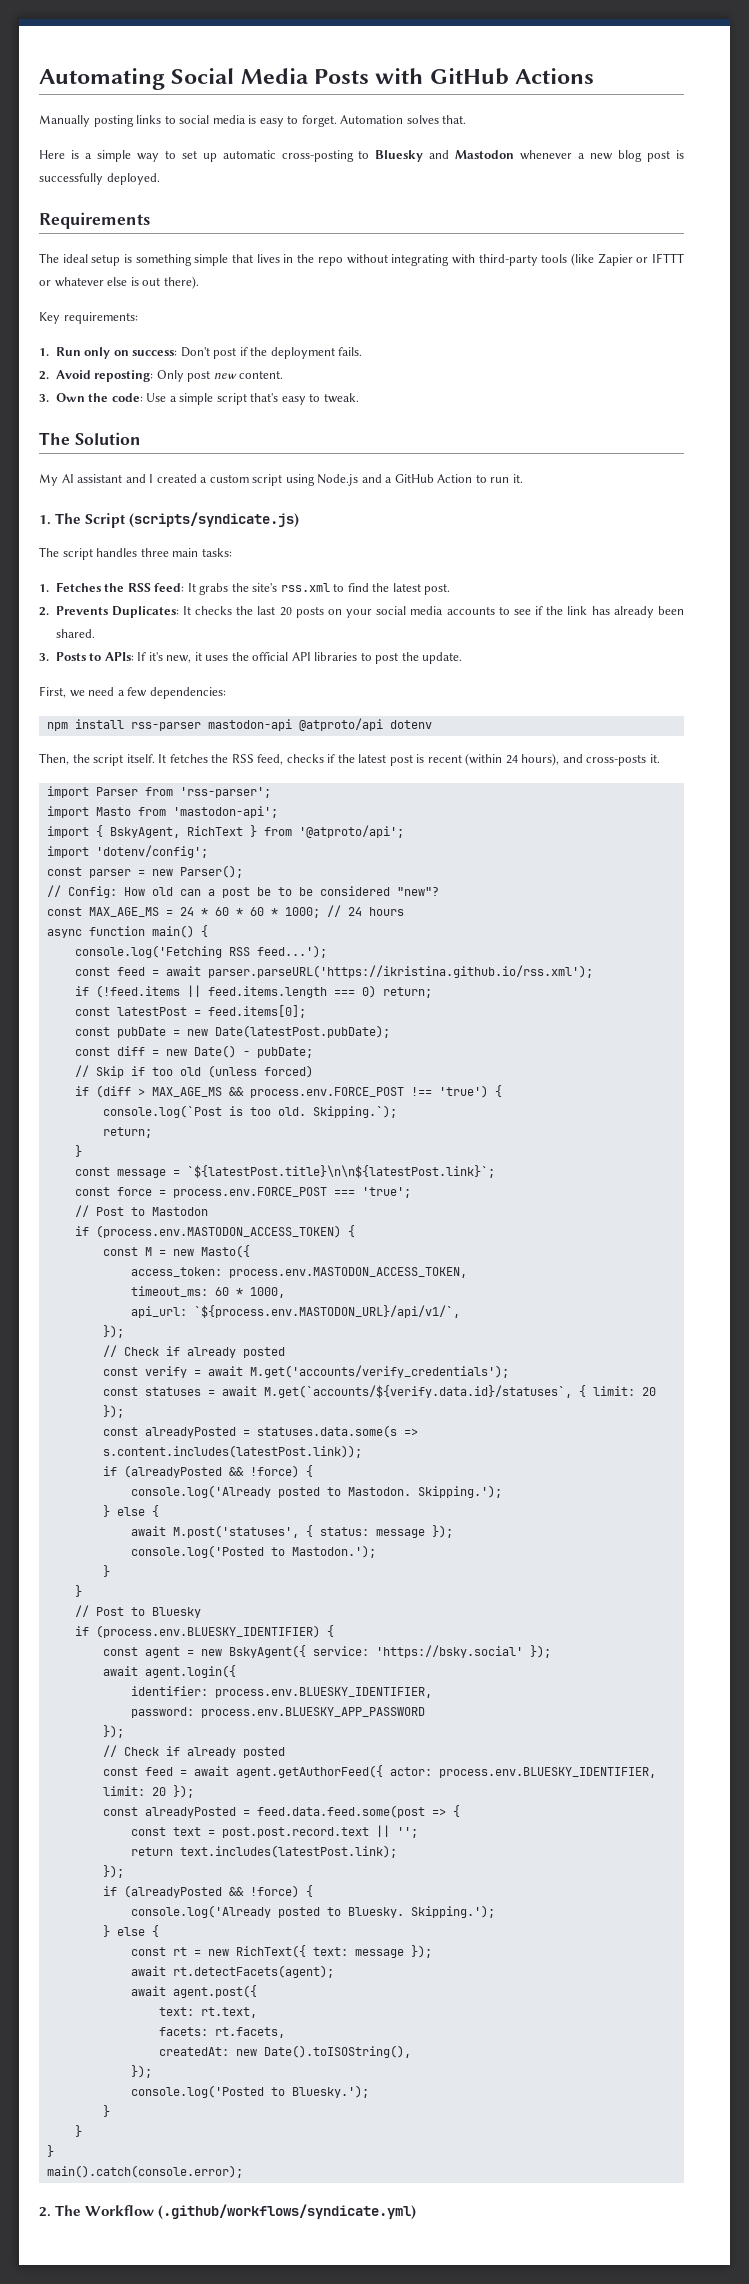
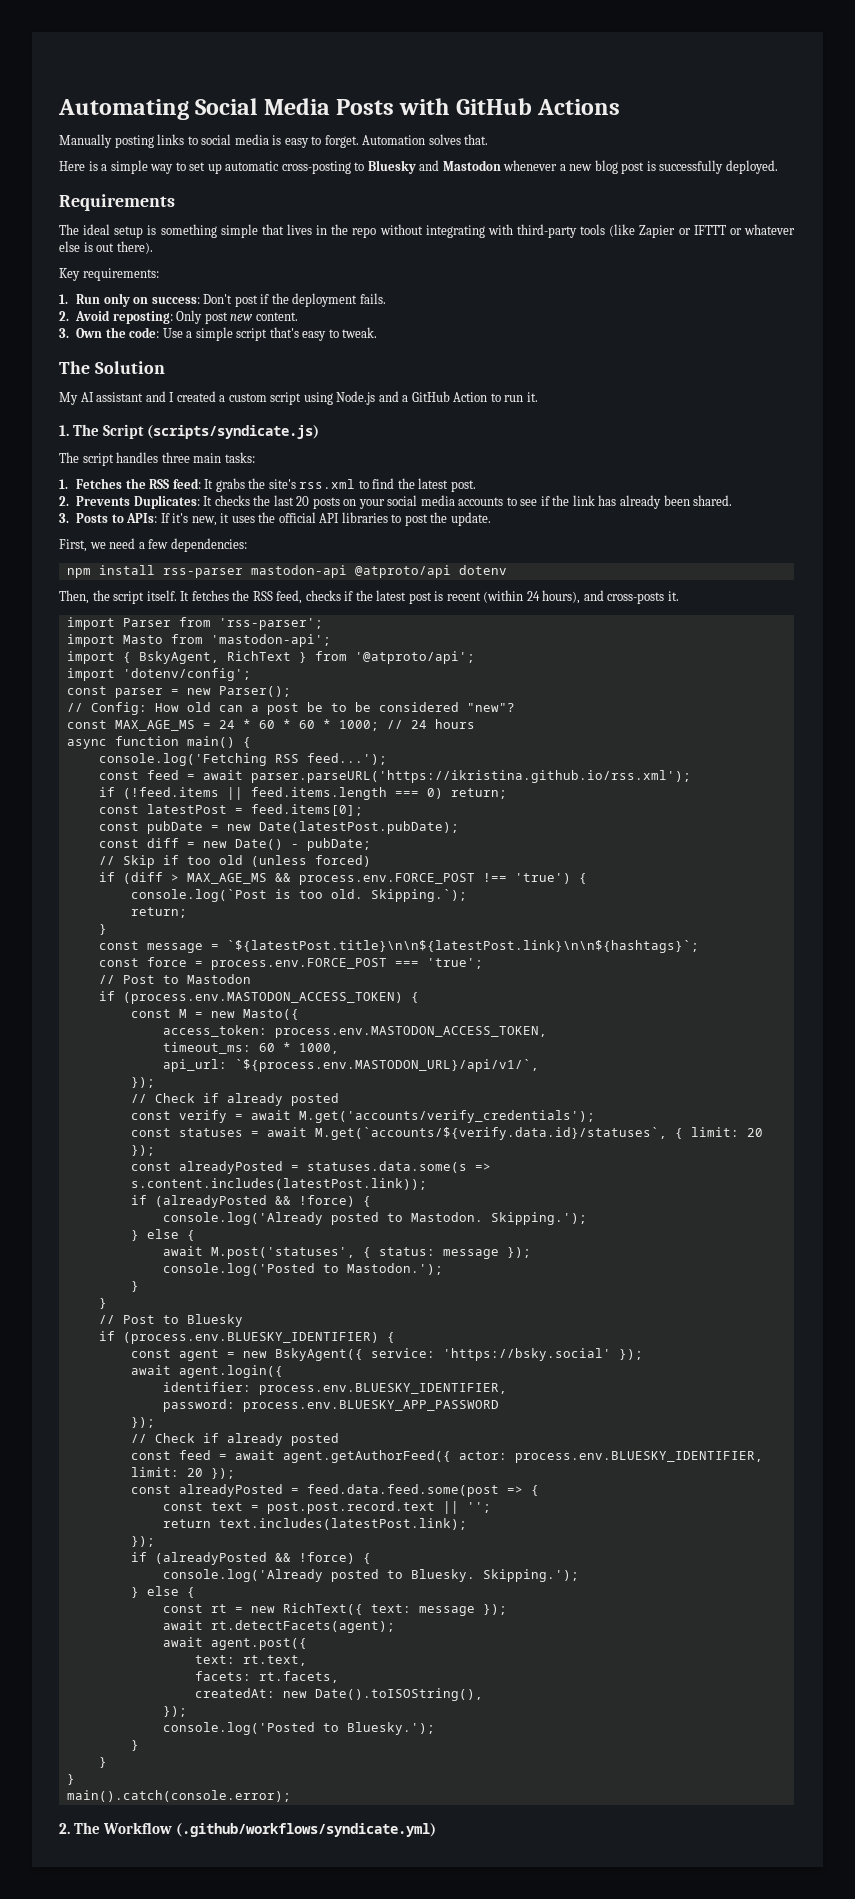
[186,1165,495,1178] `${latestPost.title}\n\n${latestPost.link}`; -> [226,940,699,953] `${latestPost.title}\n\n${latestPost.link}\n\n${hashtags}`;

